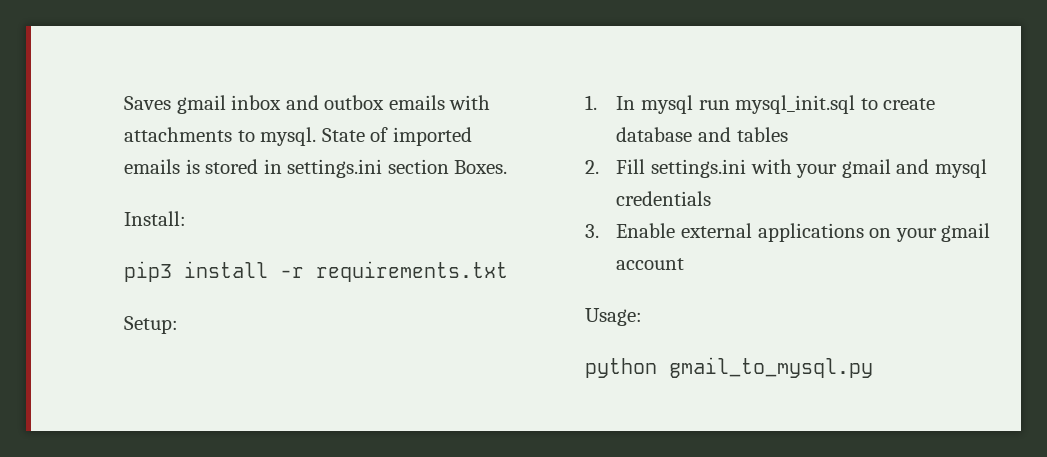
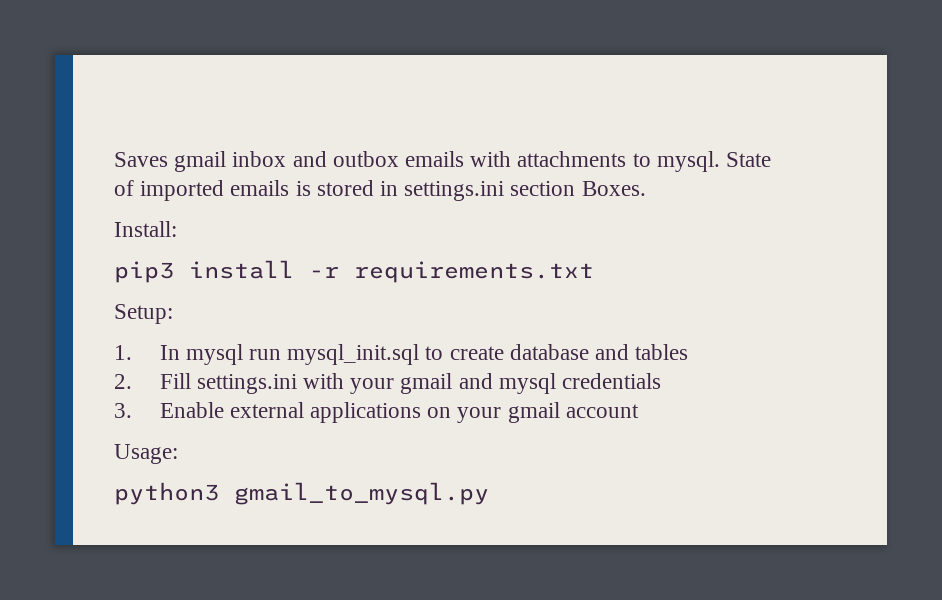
[585,358,657,378] python -> [114,482,219,505] python3

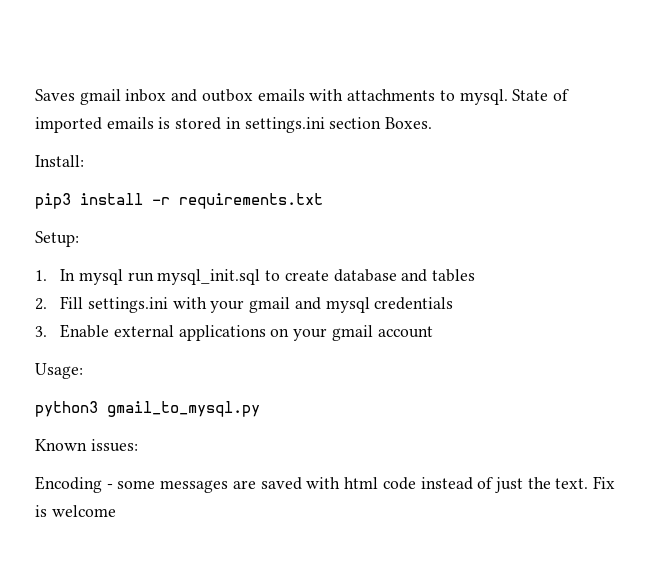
(489, 493) none -> [35,439,138,452] [35,476,616,493] [35,505,116,517] // Known issues: // Encoding - some messages are saved with html code instead of just the text. Fix is welcome

